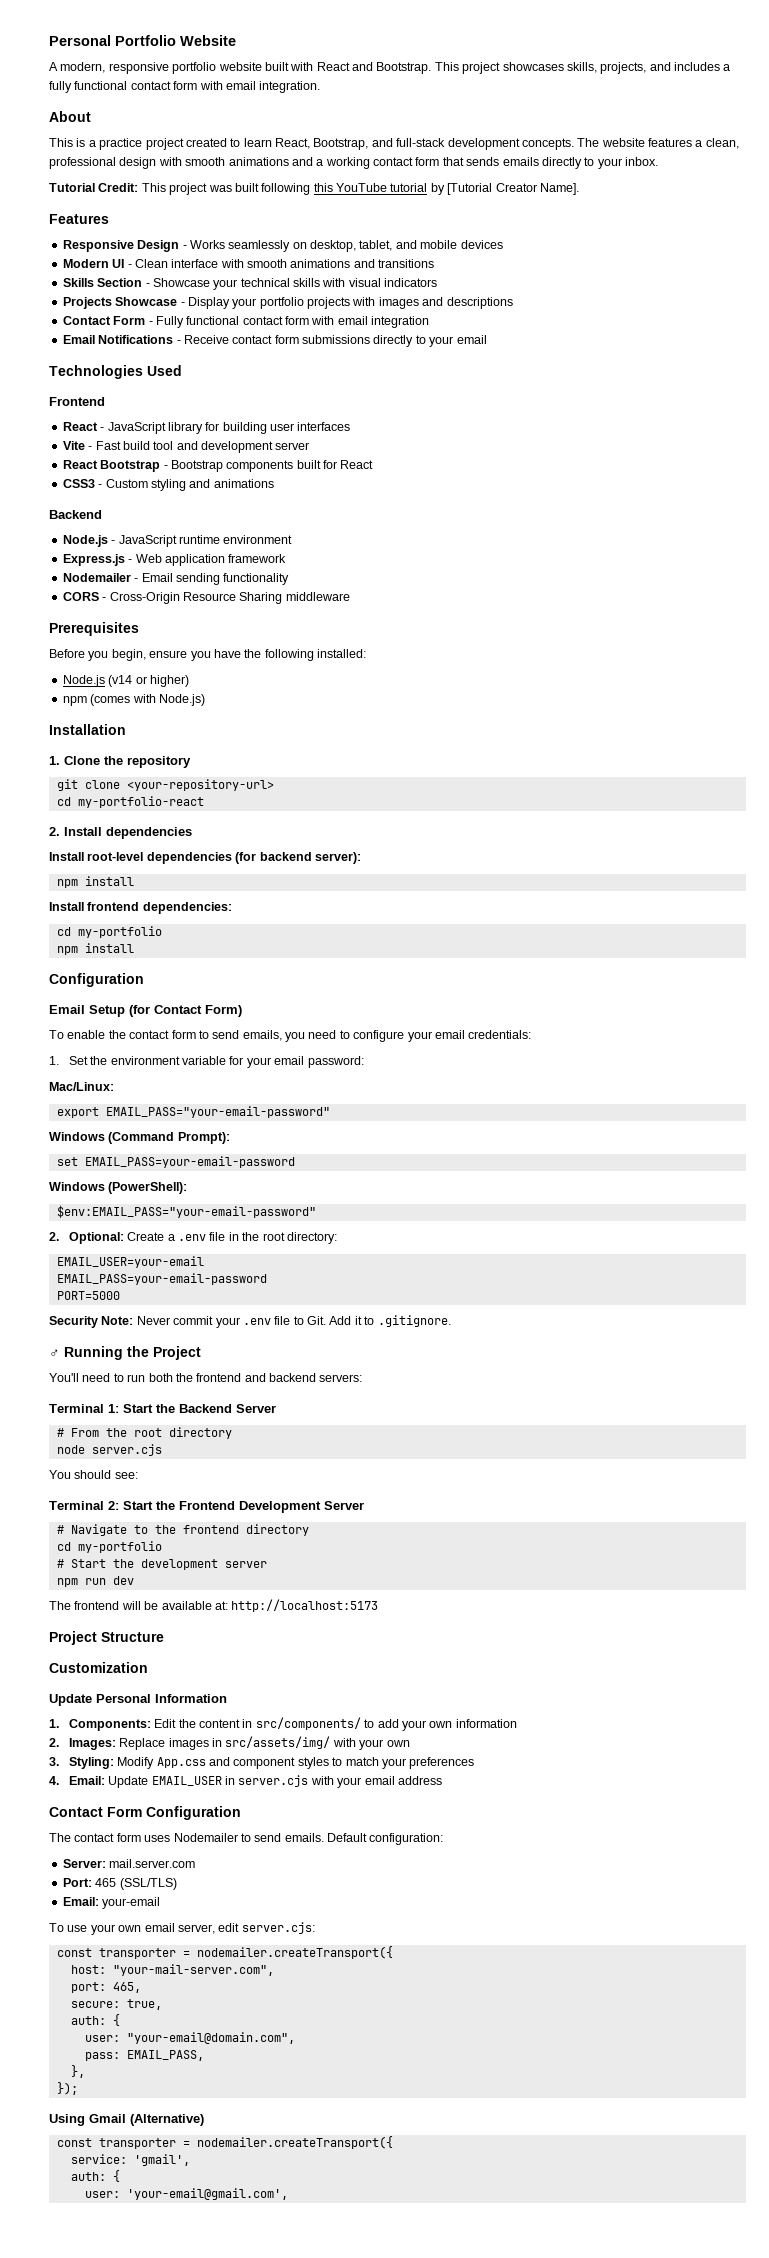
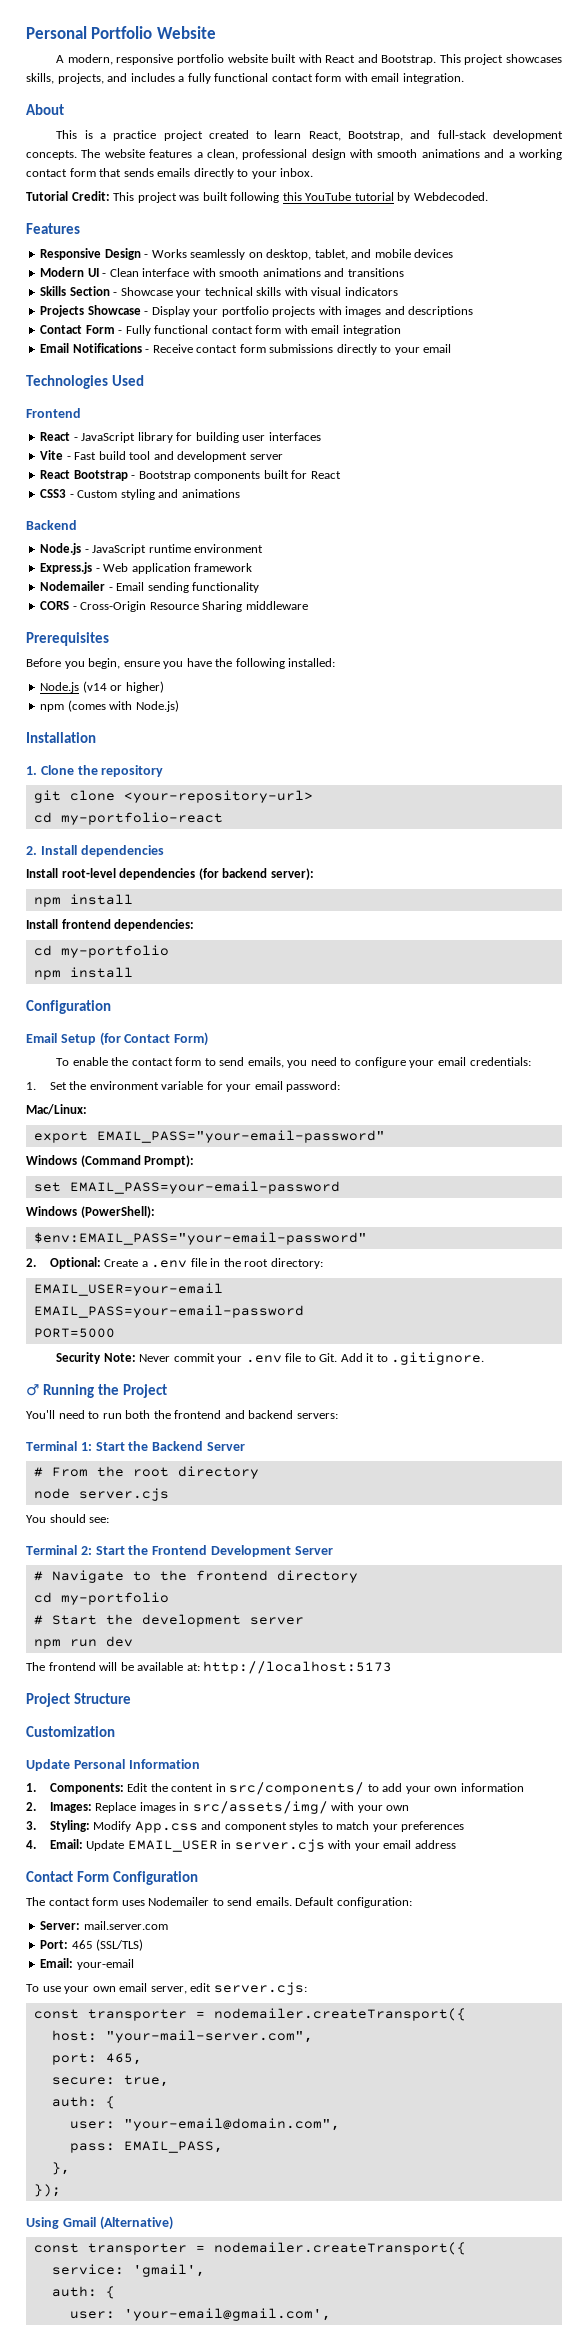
[447,183,579,195] [Tutorial Creator Name]. -> [413,192,488,201] Webdecoded.

